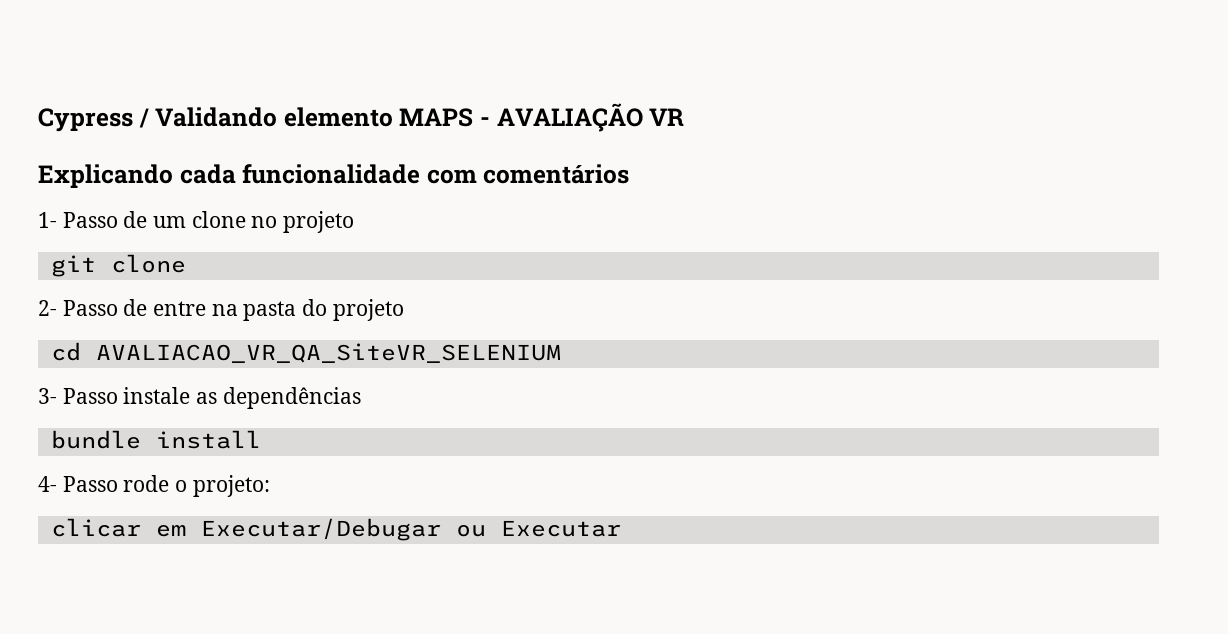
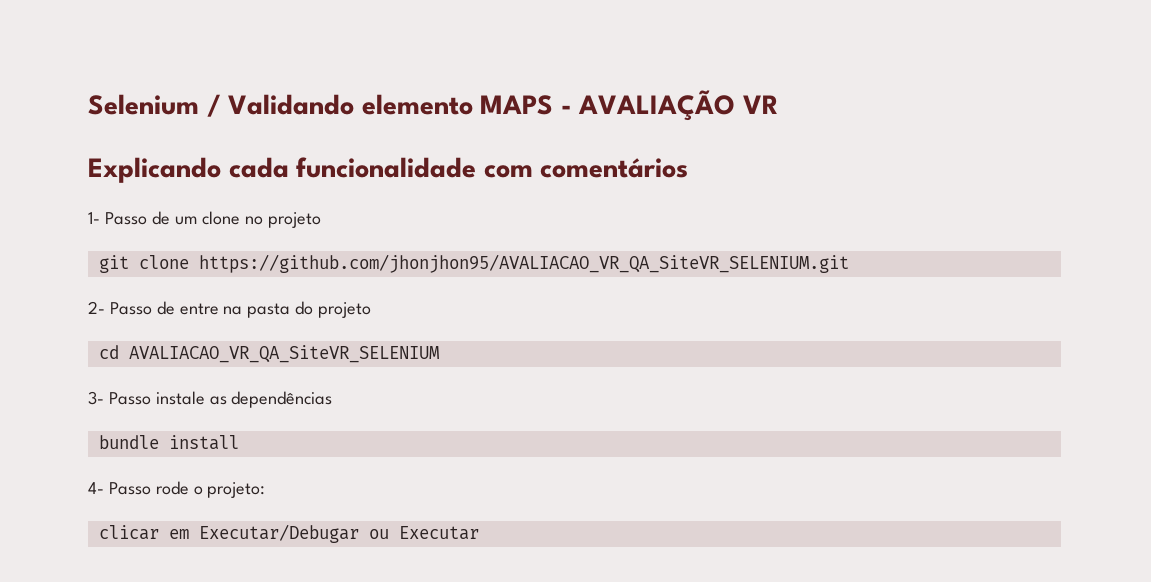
[38,108,133,132] Cypress -> [88,94,199,115] Selenium
(186, 263) none -> [198,254,849,273] https://github.com/jhonjhon95/AVALIACAO_VR_QA_SiteVR_SELENIUM.git

